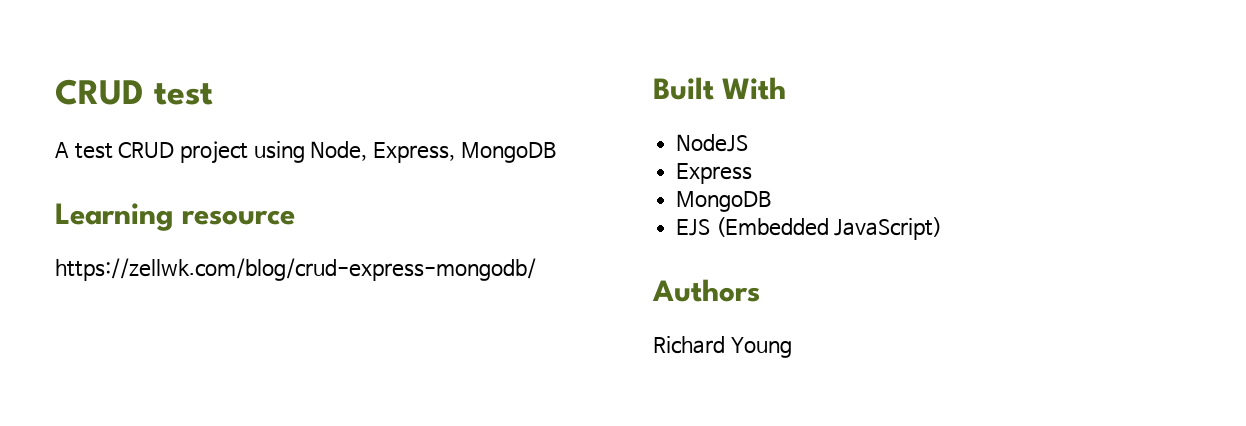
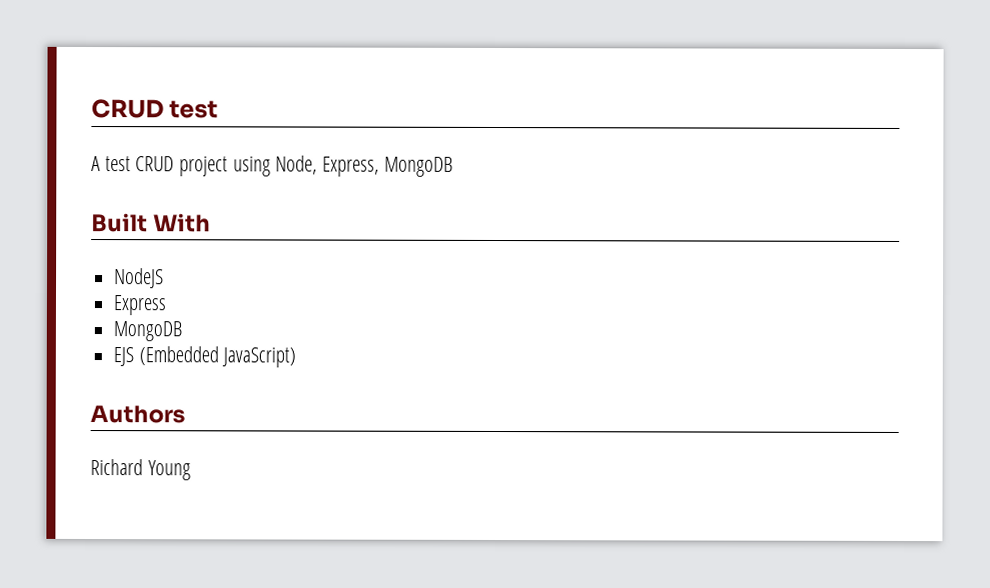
[55,203,296,231] [55,258,536,281] // Learning resource // https://zellwk.com/blog/crud-express-mongodb/ -> (453, 166) none

